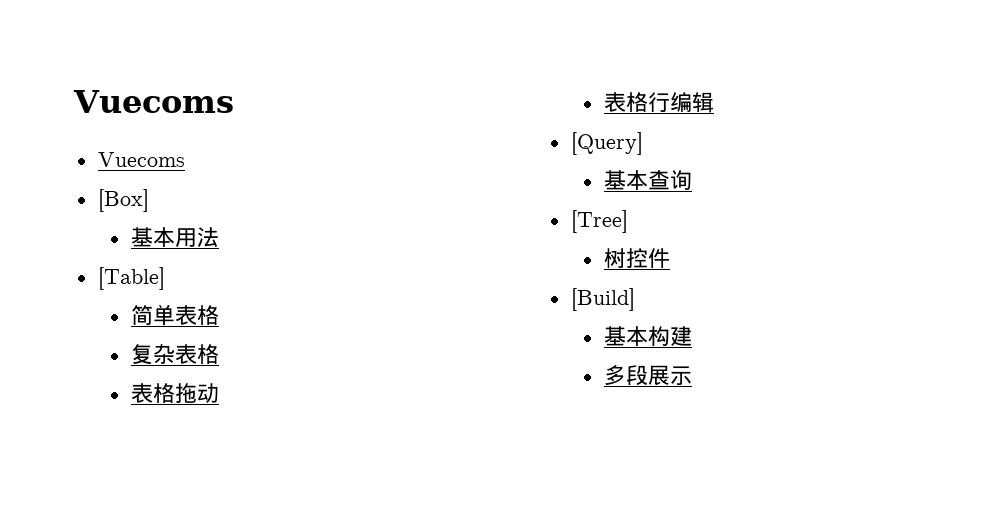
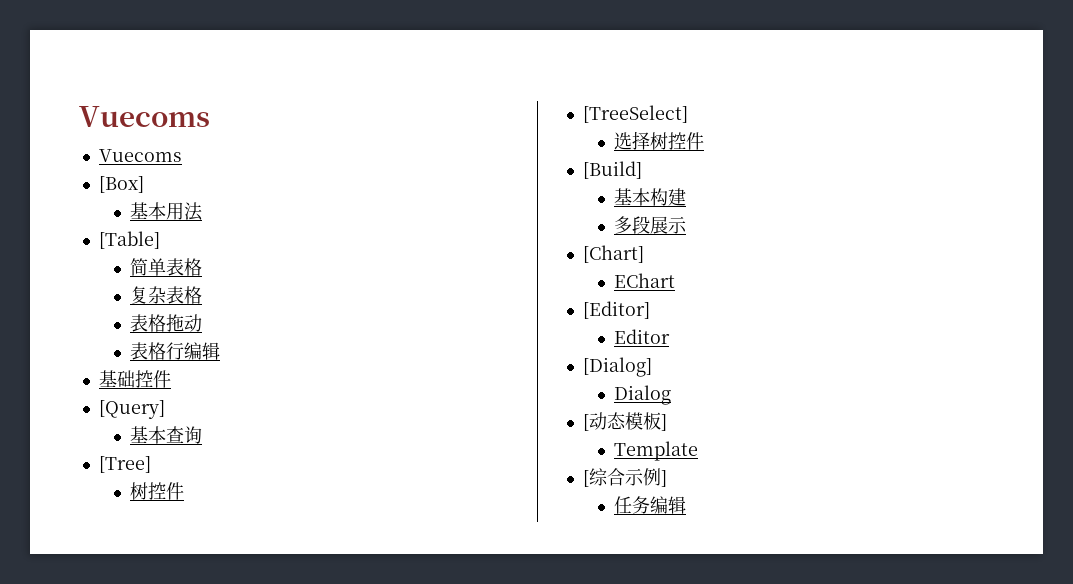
(714, 102) none -> [98,370,171,388] // 基础控件
(670, 258) none -> [582,105,688,123] [614,131,705,150] // [TreeSelect] // 选择树控件
(692, 375) none -> [582,245,644,263] [614,273,676,288] [582,301,650,319] [614,329,671,344] [582,357,652,377] [614,385,672,405] [582,412,667,431] [614,441,699,461] [582,468,667,487] [614,496,687,514] // [Chart] // EChart // [Editor] // Editor // [Dialog] // Dialog // [动态模板] // Template // [综合示例] // 任务编辑

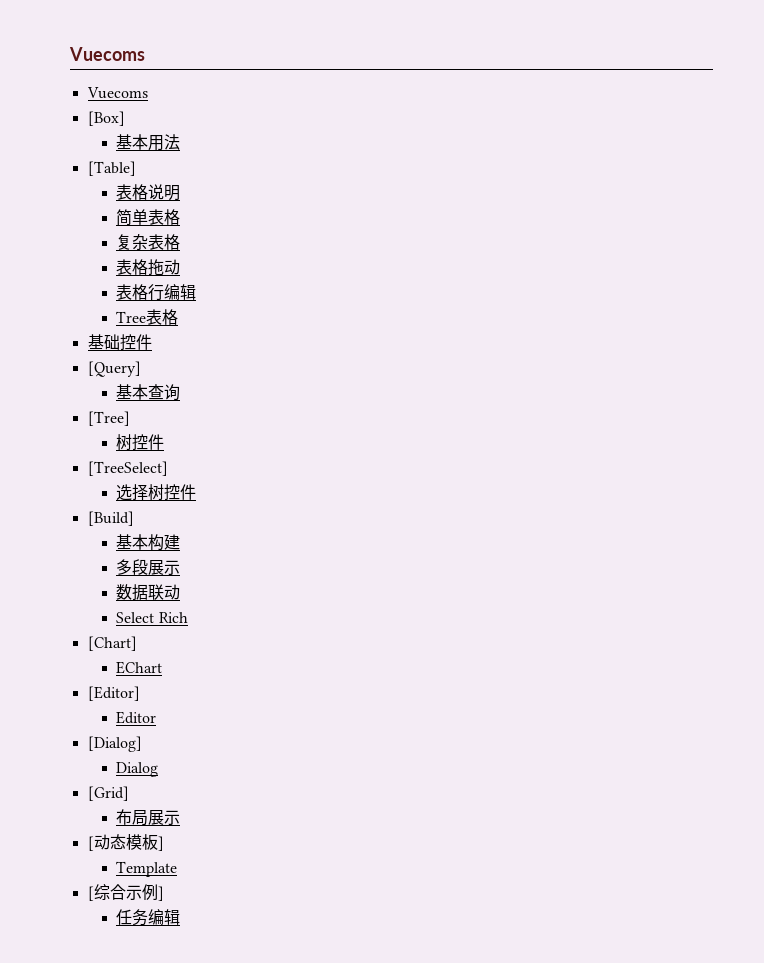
(160, 240) none -> [116,184,181,201] // 表格说明
(221, 351) none -> [116,309,179,325] // Tree表格
(688, 225) none -> [116,584,181,601] [116,612,188,623] // 数据联动 // Select Rich
(672, 395) none -> [87,786,129,801] [116,809,181,826] // [Grid] // 布局展示

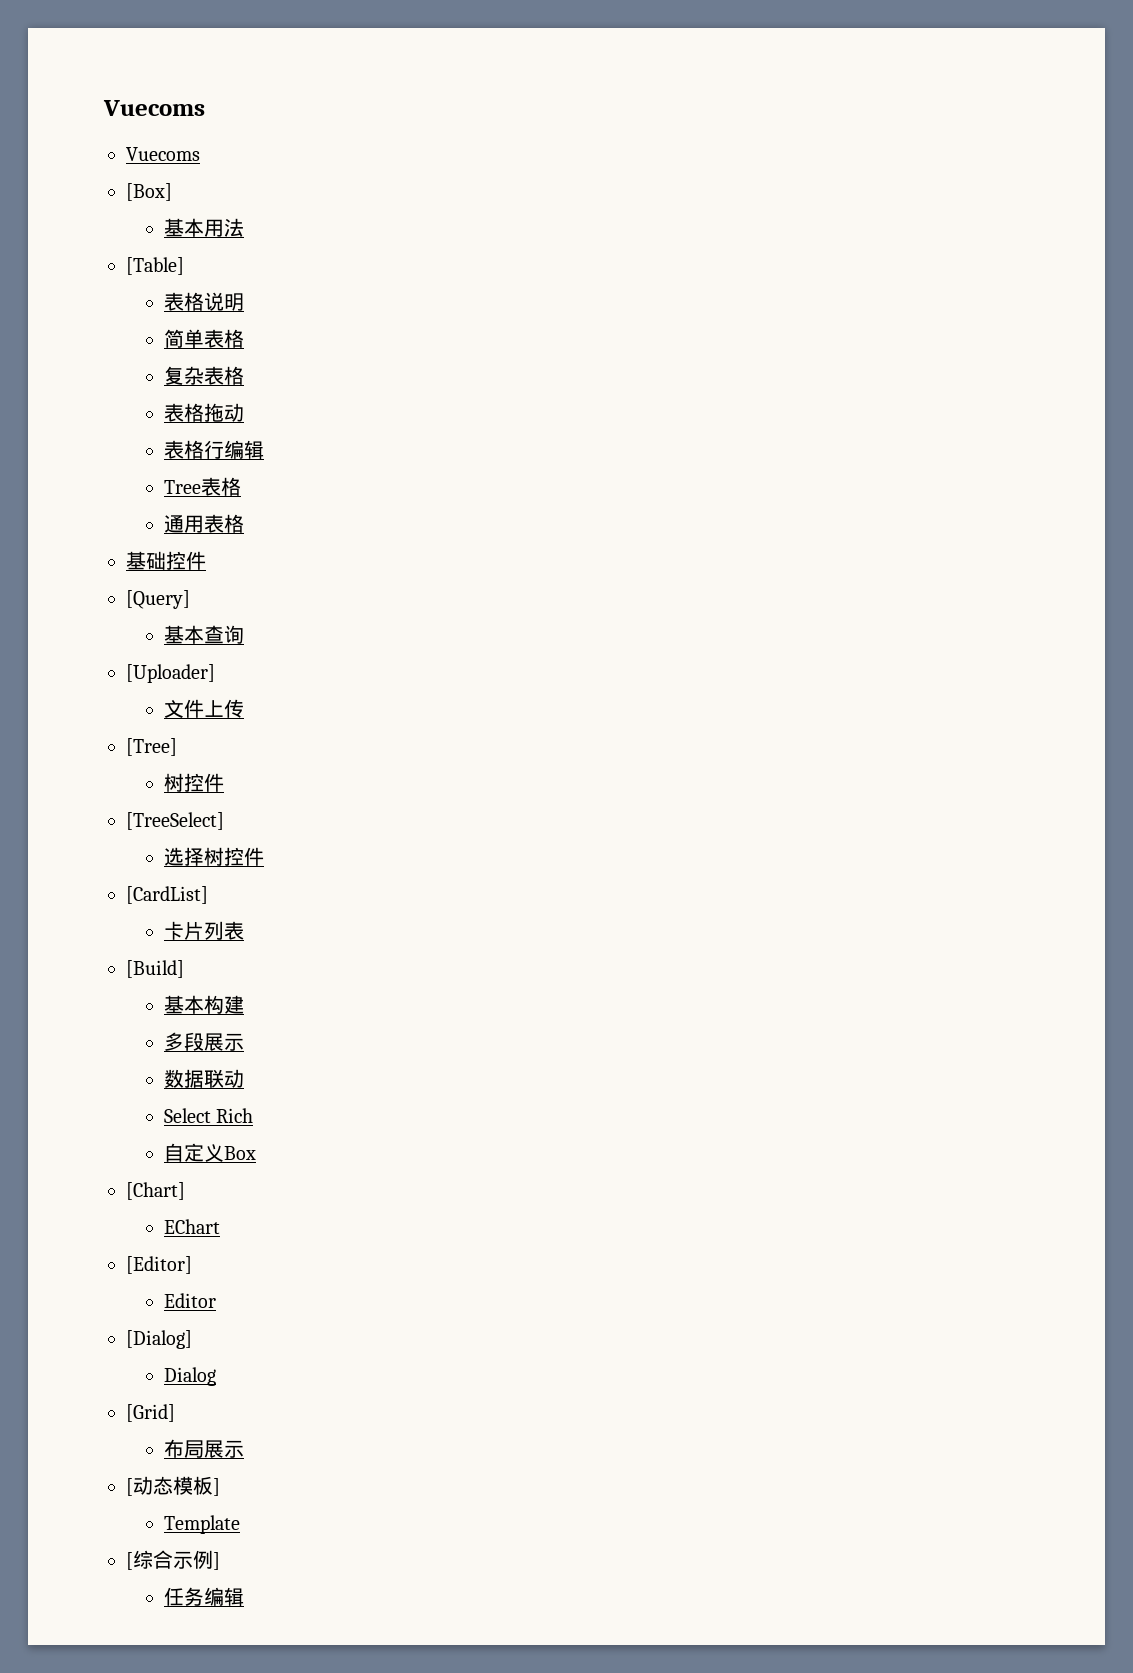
(179, 317) none -> [163,514,244,533] // 通用表格
(181, 392) none -> [126,664,215,683] [163,699,244,718] // [Uploader] // 文件上传
(197, 492) none -> [126,886,208,904] [163,921,244,940] // [CardList] // 卡片列表
(188, 617) none -> [163,1143,256,1162] // 自定义Box

